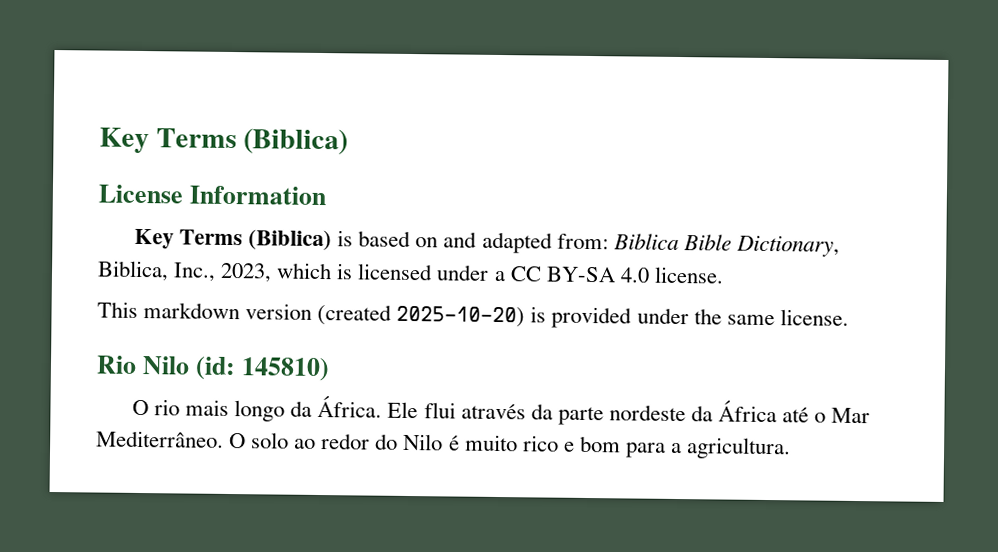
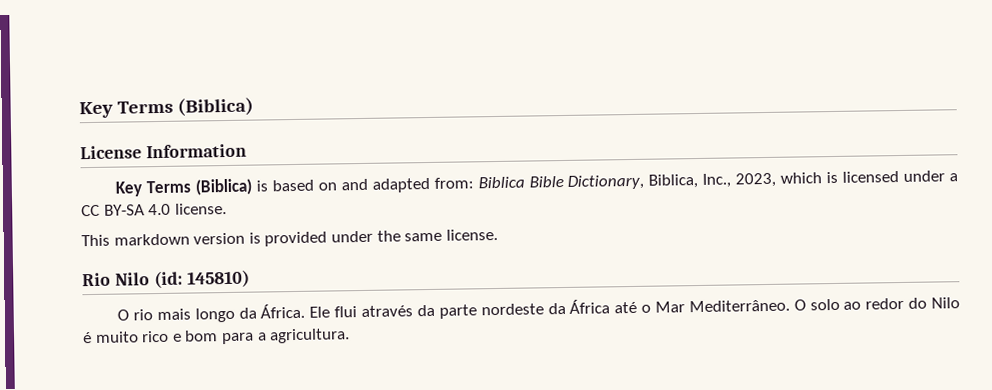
[317,303,526,328] (created 2025-10-20) -> (246, 238) none

